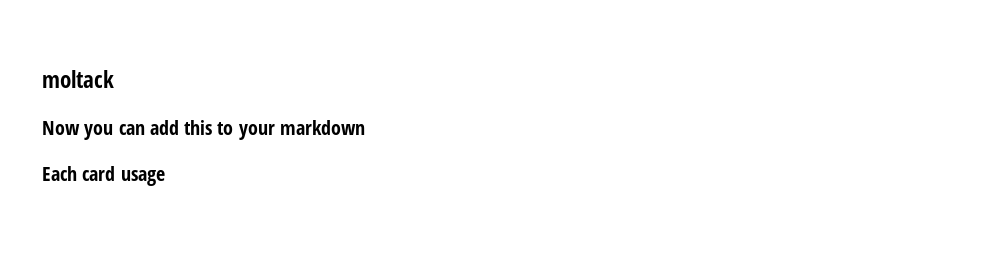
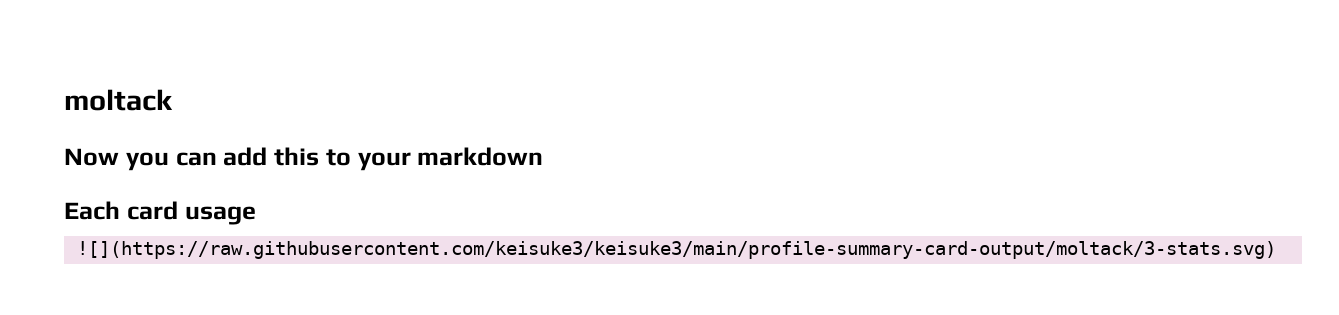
(165, 178) none -> [76,241,1276,259] // ![](https://raw.githubusercontent.com/keisuke3/keisuke3/main/profile-summary-card-output/moltack/3-stats.svg)

